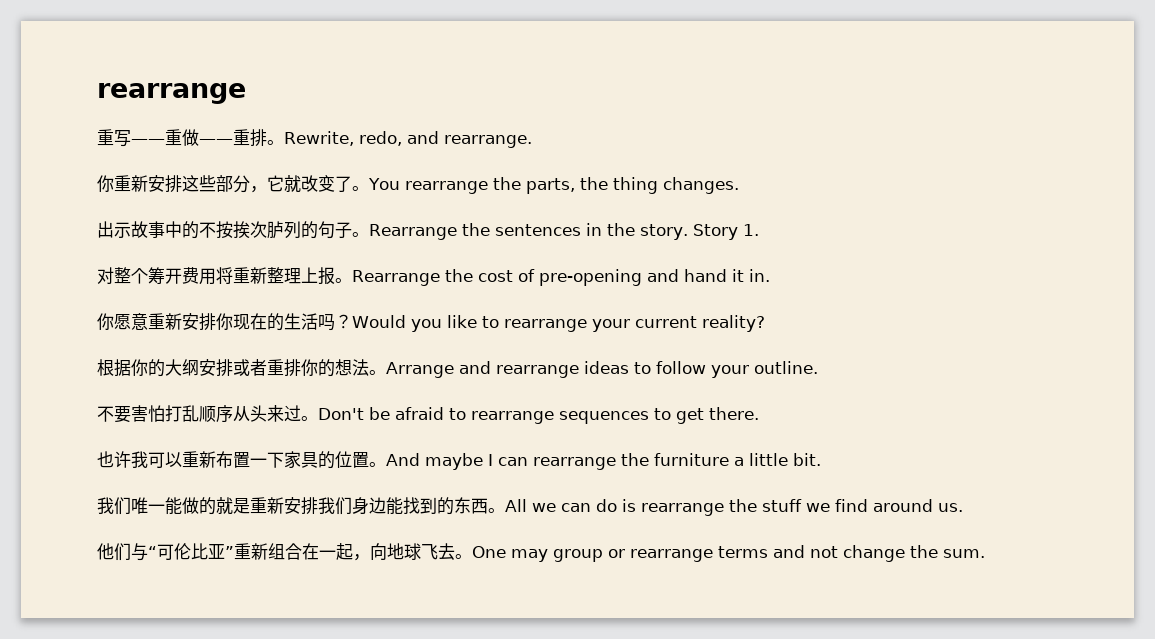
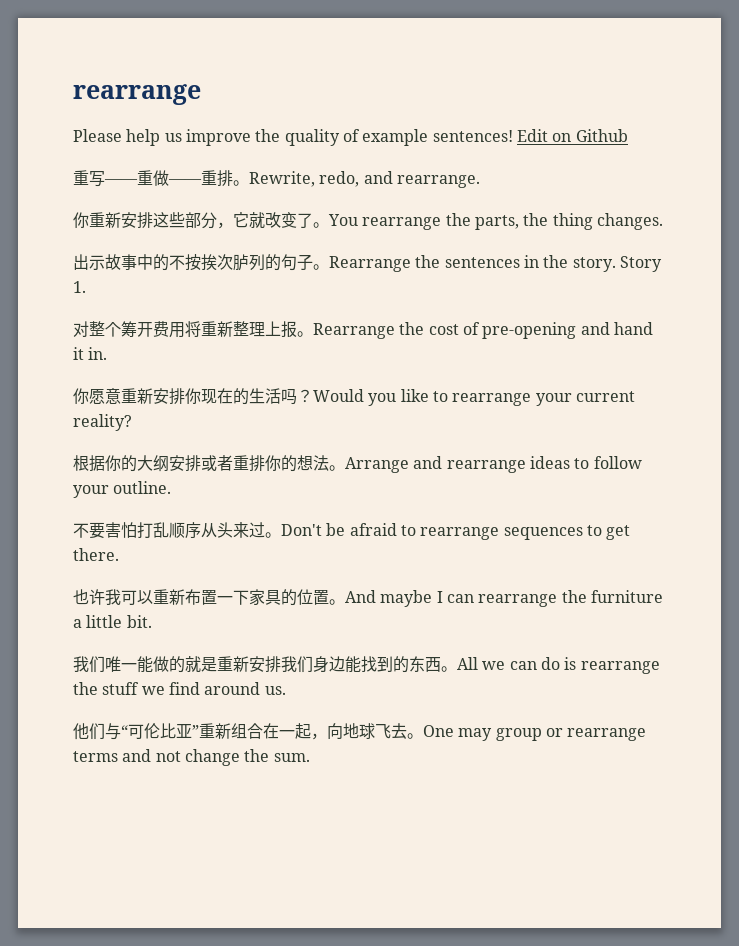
[97,83,246,104] rearrange -> [73,84,201,105] [73,129,628,146] rearrange // Please help us improve the quality of example sentences! Edit on Github

